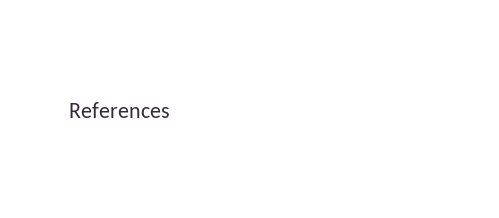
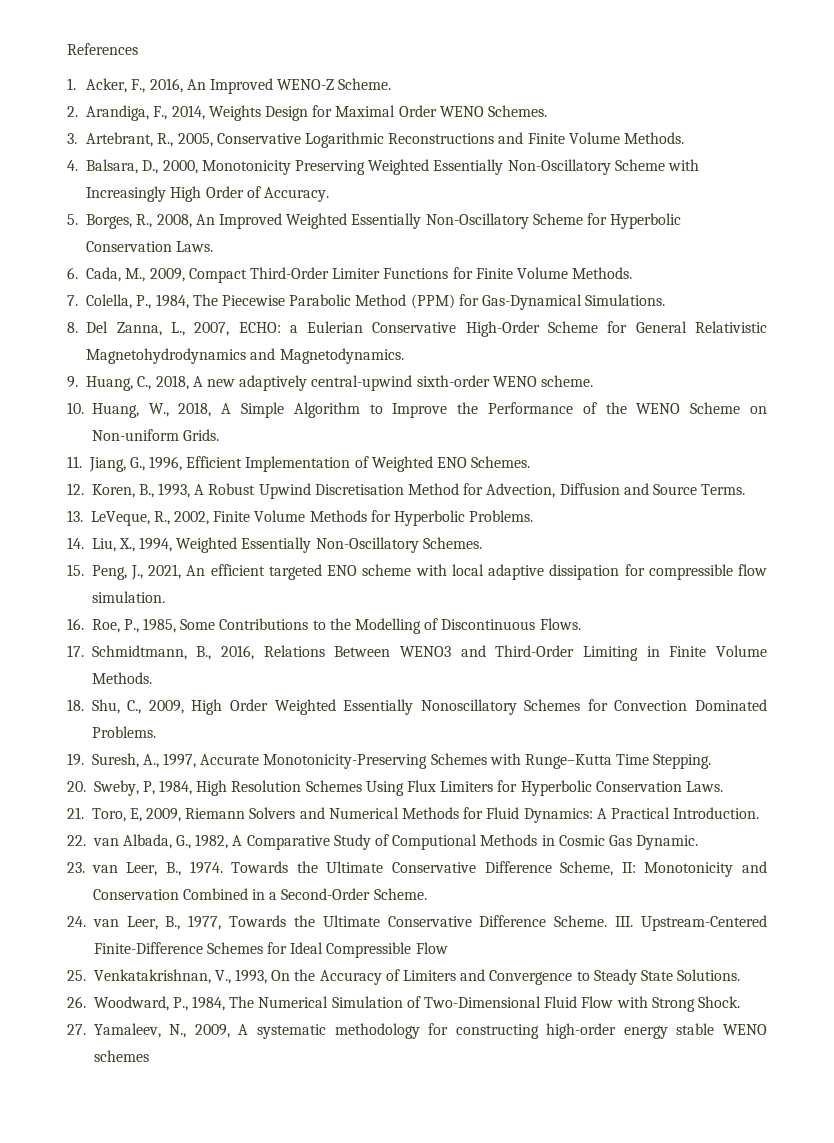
(170, 110) none -> [67,78,392,94] [67,105,547,121] [67,132,684,148] [67,159,699,175] [86,186,329,202] [67,213,682,229] [86,241,214,252] [67,267,633,283] [67,294,666,310] [67,321,767,337] [86,348,404,364] [67,375,593,391] [67,402,768,418] [91,429,219,441] [67,456,531,472] [67,483,746,499] [67,510,534,526] [67,537,482,553] [67,564,767,580] [91,591,165,603] [67,618,581,634] [67,645,767,661] [91,672,152,684] [67,699,767,715] [91,726,156,738] [67,753,712,769] [67,780,723,796] [67,807,760,823] [67,834,699,850] [67,861,767,877] [92,888,427,900] [67,915,767,931] [93,942,448,958] [67,969,741,985] [67,996,740,1012] [67,1023,768,1039] [93,1050,149,1062] // 1. Acker, F., 2016, An Improved WENO-Z Scheme. // 2. Arandiga, F., 2014, Weights Design for Maximal Order WENO Schemes. // 3. Artebrant, R., 2005, Conservative Logarithmic Reconstructions and Finite Volume Methods. // 4. Balsara, D., 2000, Monotonicity Preserving Weighted Essentially Non-Oscillatory Scheme with Increasingly High Order of Accuracy. // 5. Borges, R., 2008, An Improved Weighted Essentially Non-Oscillatory Scheme for Hyperbolic Conservation Laws. // 6. Cada, M., 2009, Compact Third-Order Limiter Functions for Finite Volume Methods. // 7. Colella, P., 1984, The Piecewise Parabolic Method (PPM) for Gas-Dynamical Simulations. // 8. Del Zanna, L., 2007, ECHO: a Eulerian Conservative High-Order Scheme for General Relativistic Magnetohydrodynamics and Magnetodynamics. // 9. Huang, C., 2018, A new adaptively central-upwind sixth-order WENO scheme. // 10. Huang, W., 2018, A Simple Algorithm to Improve the Performance of the WENO Scheme on Non-uniform Grids. // 11. Jiang, G., 1996, Efficient Implementation of Weighted ENO Schemes. // 12. Koren, B., 1993, A Robust Upwind Discretisation Method for Advection, Diffusion and Source Terms. // 13. LeVeque, R., 2002, Finite Volume Methods for Hyperbolic Problems. // 14. Liu, X., 1994, Weighted Essentially Non-Oscillatory Schemes. // 15. Peng, J., 2021, An efficient targeted ENO scheme with local adaptive dissipation for compressible flow simulation. // 16. Roe, P., 1985, Some Contributions to the Modelling of Discontinuous Flows. // 17. Schmidtmann, B., 2016, Relations Between WENO3 and Third-Order Limiting in Finite Volume Methods. // 18. Shu, C., 2009, High Order Weighted Essentially Nonoscillatory Schemes for Convection Dominated Problems. // 19. Suresh, A., 1997, Accurate Monotonicity-Preserving Schemes with Runge–Kutta Time Stepping. // 20. Sweby, P, 1984, High Resolution Schemes Using Flux Limiters for Hyperbolic Conservation Laws. // 21. Toro, E, 2009, Riemann Solvers and Numerical Methods for Fluid Dynamics: A Practical Introduction. // 22. van Albada, G., 1982, A Comparative Study of Computional Methods in Cosmic Gas Dynamic. // 23. van Leer, B., 1974. Towards the Ultimate Conservative Difference Scheme, II: Monotonicity and Conservation Combined in a Second-Order Scheme. // 24. van Leer, B., 1977, Towards the Ultimate Conservative Difference Scheme. III. Upstream-Centered Finite-Difference Schemes for Ideal Compressible Flow // 25. Venkatakrishnan, V., 1993, On the Accuracy of Limiters and Convergence to Steady State Solutions. // 26. Woodward, P., 1984, The Numerical Simulation of Two-Dimensional Fluid Flow with Strong Shock. // 27. Yamaleev, N., 2009, A systematic methodology for constructing high-order energy stable WENO schemes

